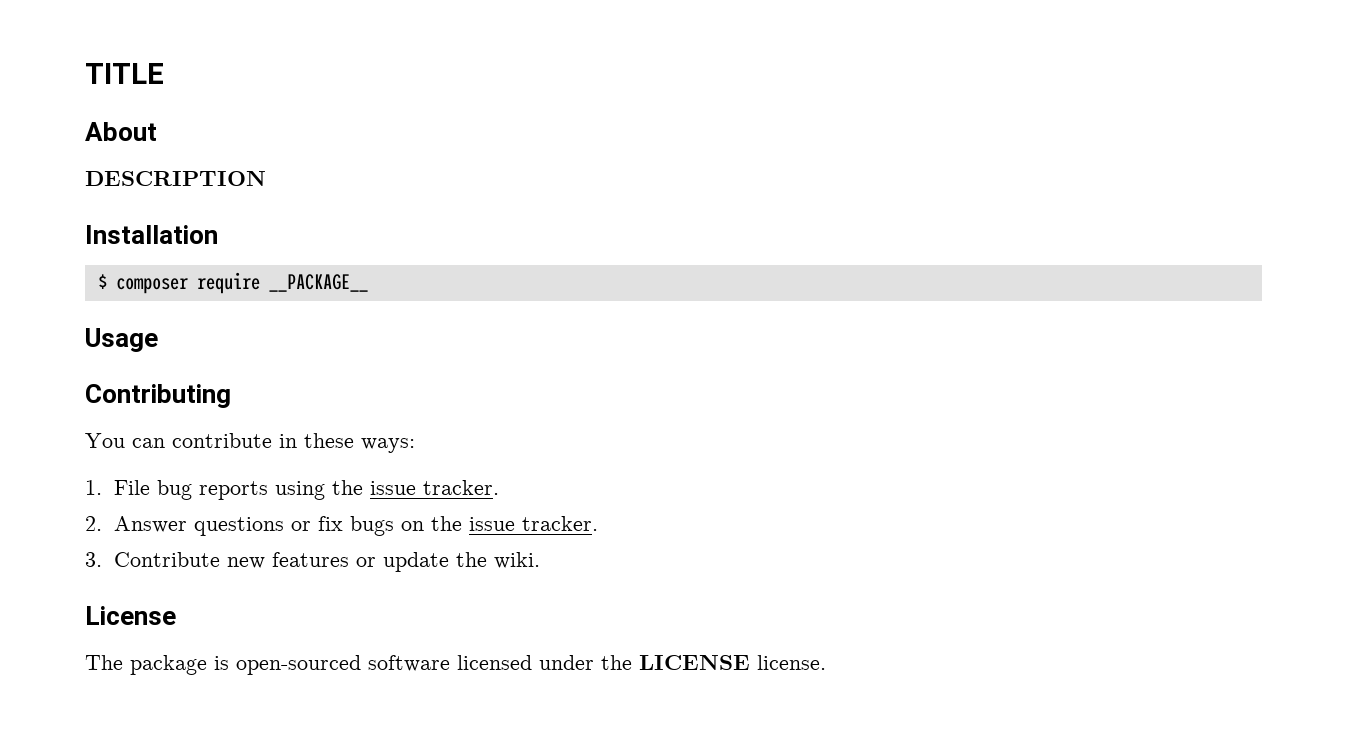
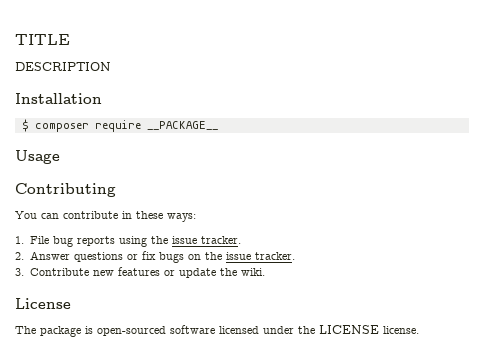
[85,122,157,141] // About -> (70, 39) none

